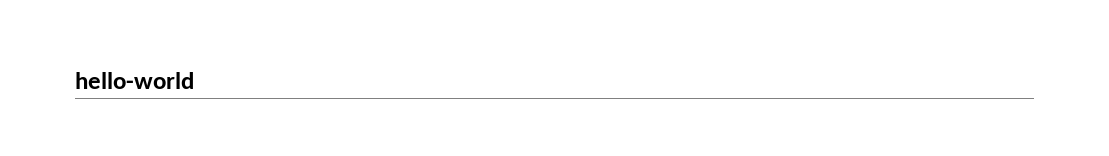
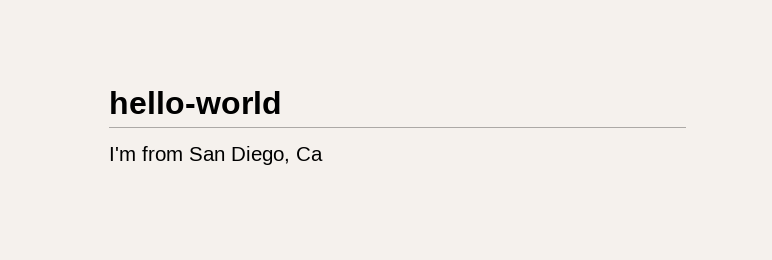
(194, 80) none -> [109,146,323,165] // I'm from San Diego, Ca

